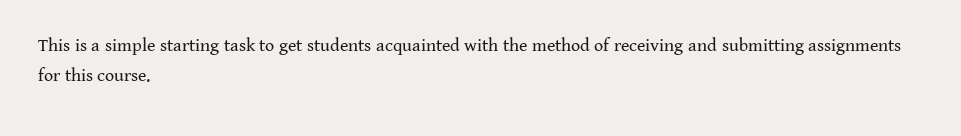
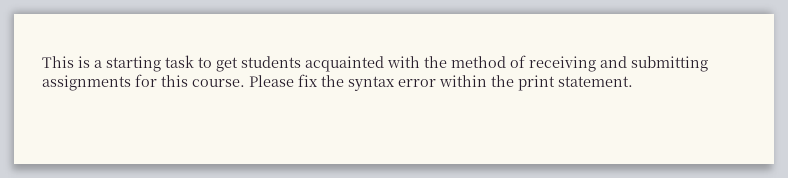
[105,37,156,55] simple -> (102, 64) none
(151, 77) none -> [249,74,633,91] Please fix the syntax error within the print statement.

